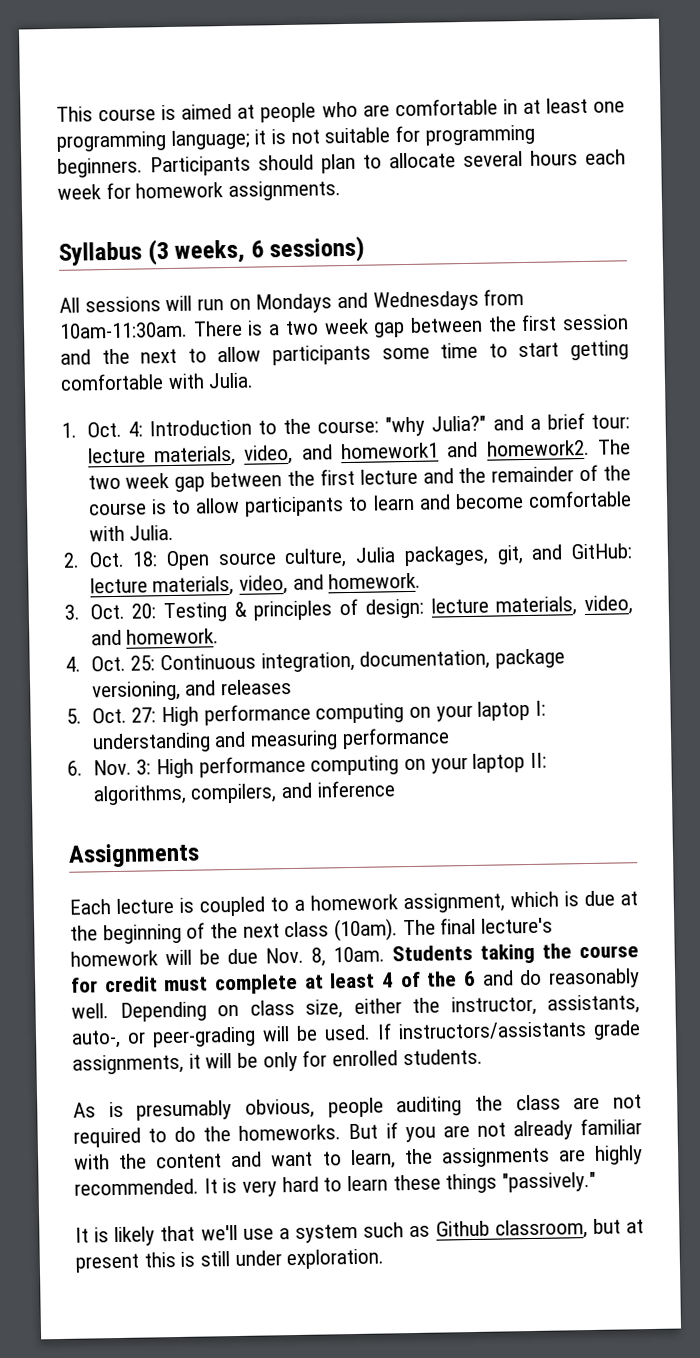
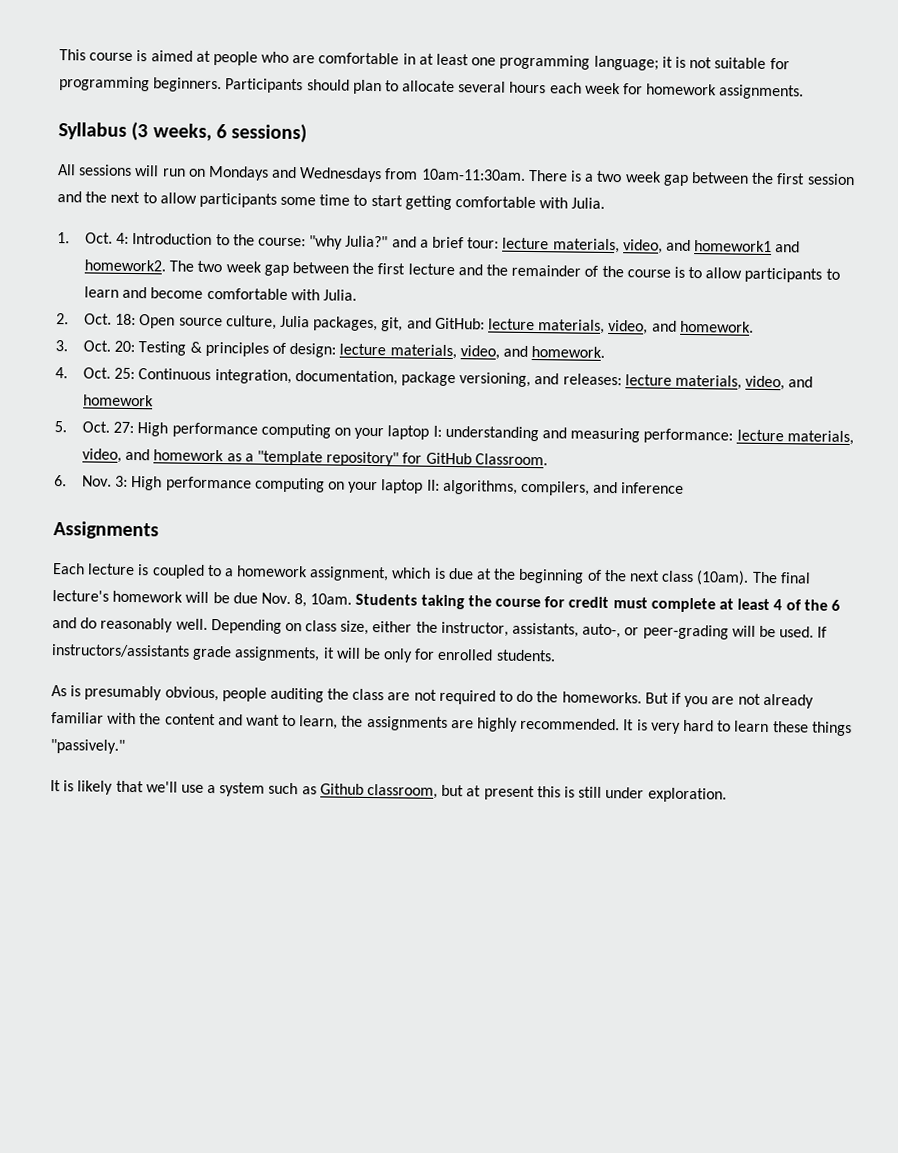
[220,678,292,696] releases -> [562,373,814,391] [83,394,155,407] releases: lecture materials, video, and homework
[341,727,450,750] performance -> [643,428,854,446] [82,448,548,467] performance: lecture materials, video, and homework as a "template repository" for GitHub Classroom.

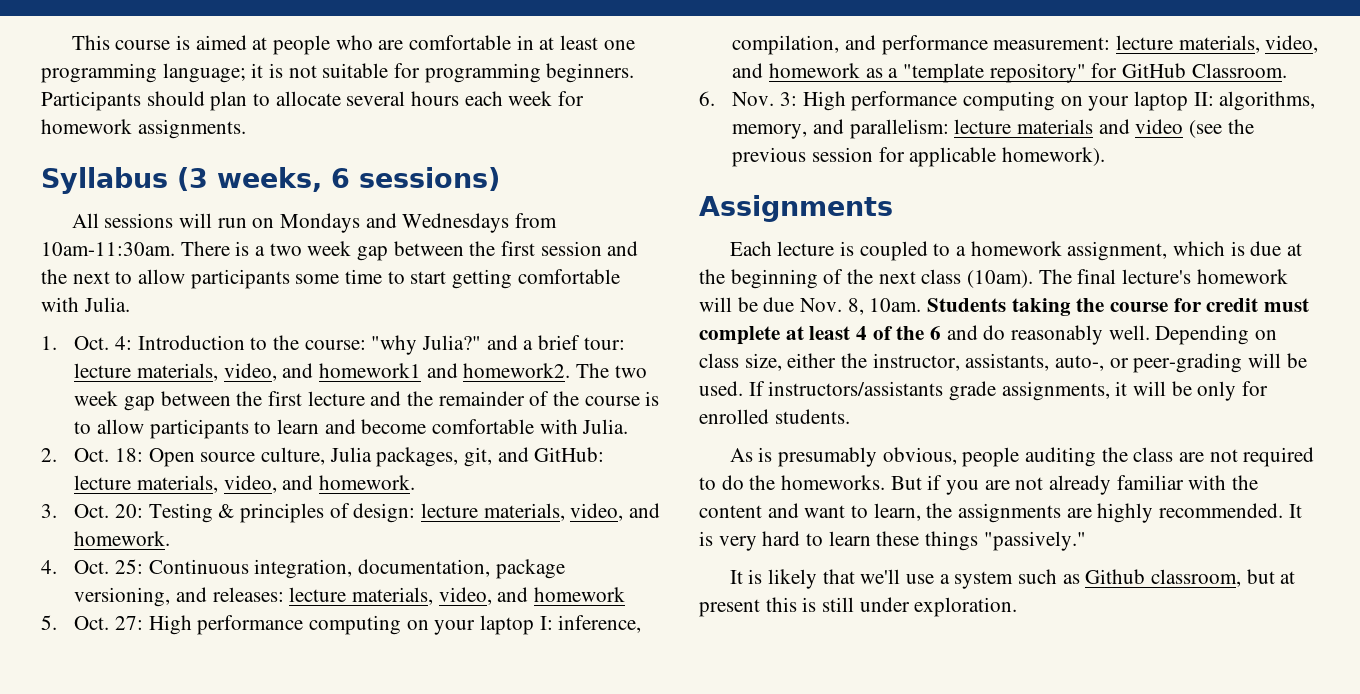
[444,425,734,444] understanding and measuring performance: -> [558,615,642,633] [732,35,1111,55] inference, compilation, and performance measurement:
[520,480,685,496] compilers, and inference -> [732,119,1254,139] [732,147,1105,167] memory, and parallelism: lecture materials and video (see the previous session for applicable homework).

